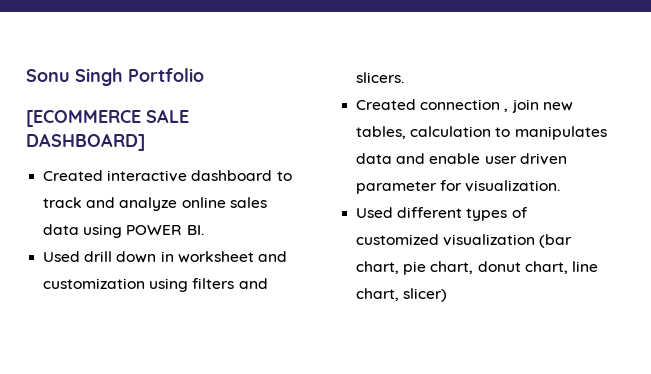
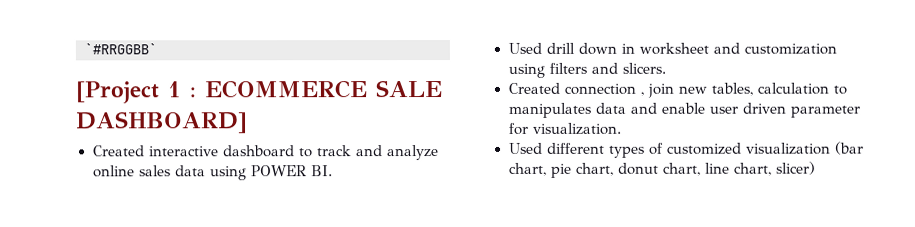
[26,68,204,86] [26,110,141,127] Sonu Singh Portfolio // [ECOMMERCE -> [84,43,157,55] [75,80,367,104] `#RRGGBB` // [Project 1 : ECOMMERCE

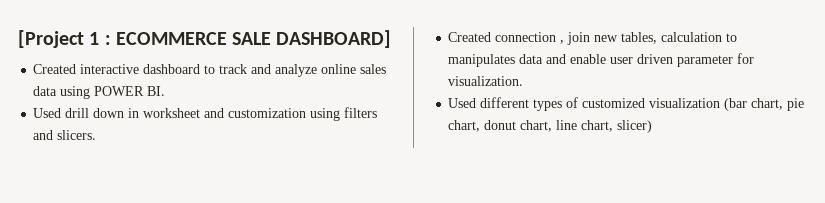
[84,43,157,55] `#RRGGBB` // -> (18, 39) none

